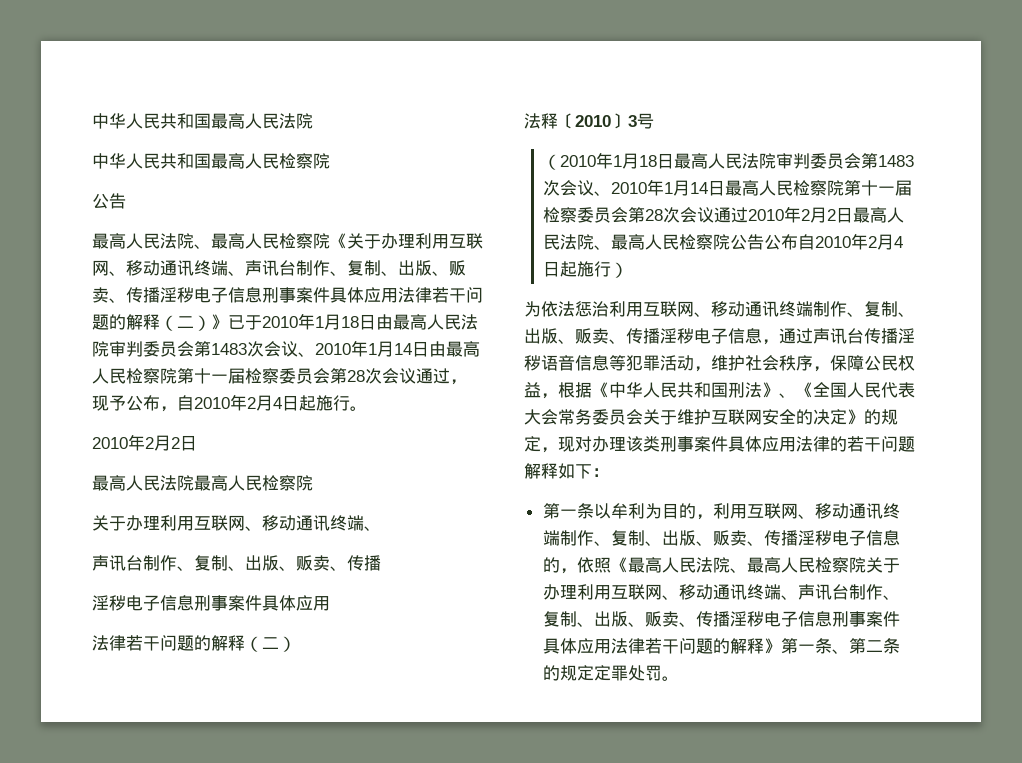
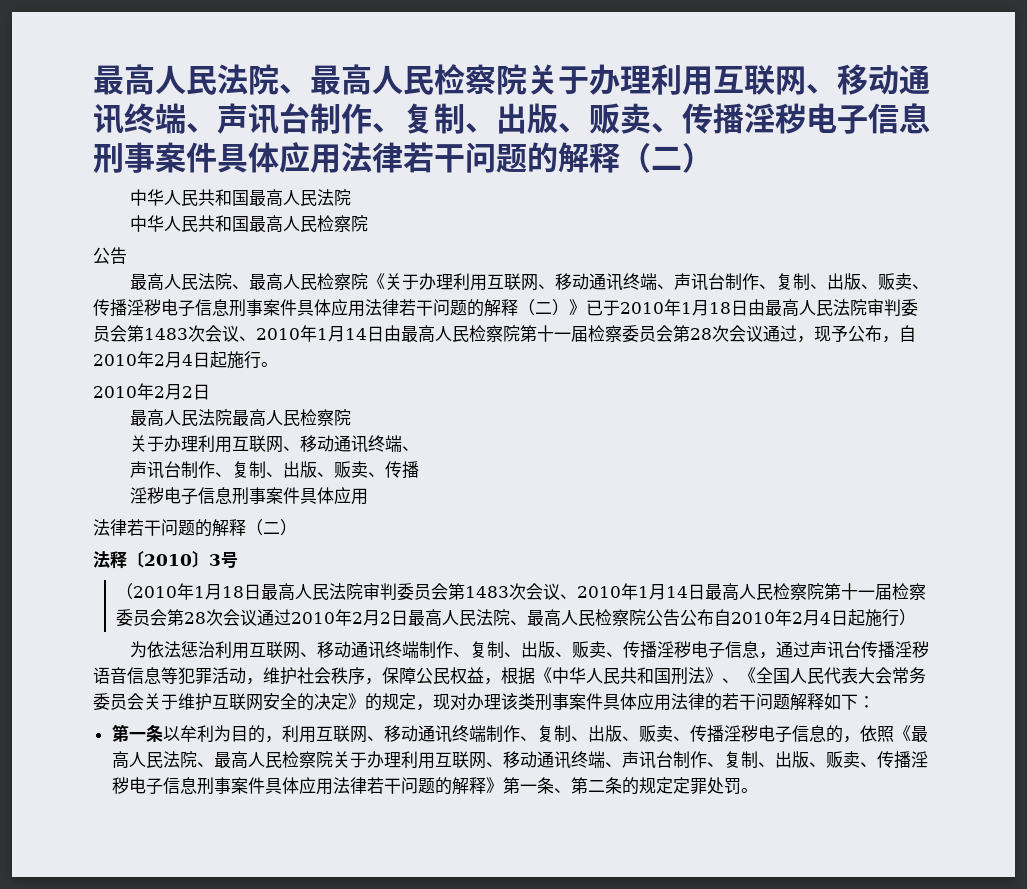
(92, 121) none -> [93,64,930,95] [93,103,930,134] [93,142,713,173] 最高人民法院、最高人民检察院关于办理利用互联网、移动通讯终端、声讯台制作、复制、出版、贩卖、传播淫秽电子信息刑事案件具体应用法律若干问题的解释（二） //

